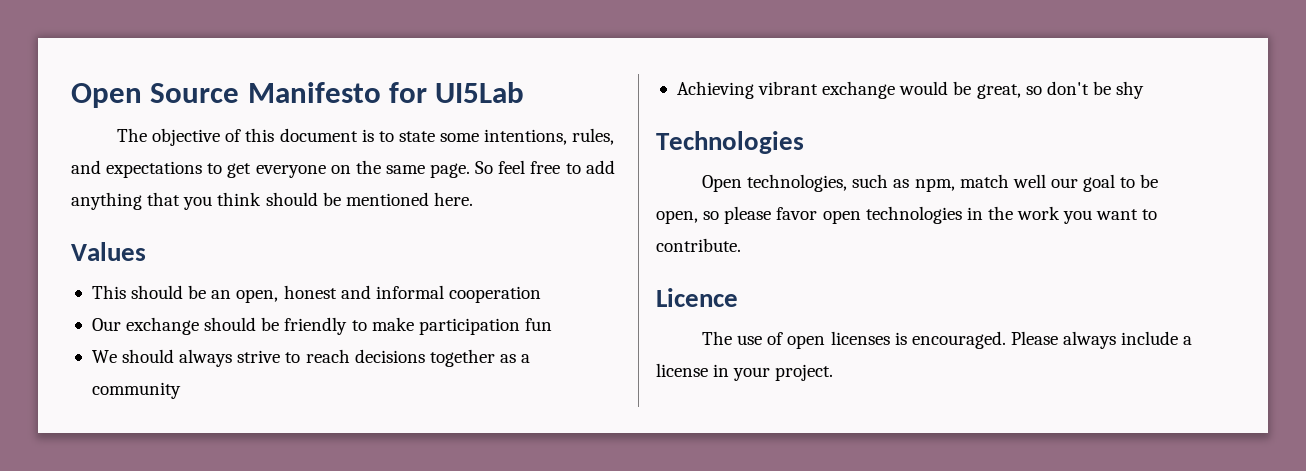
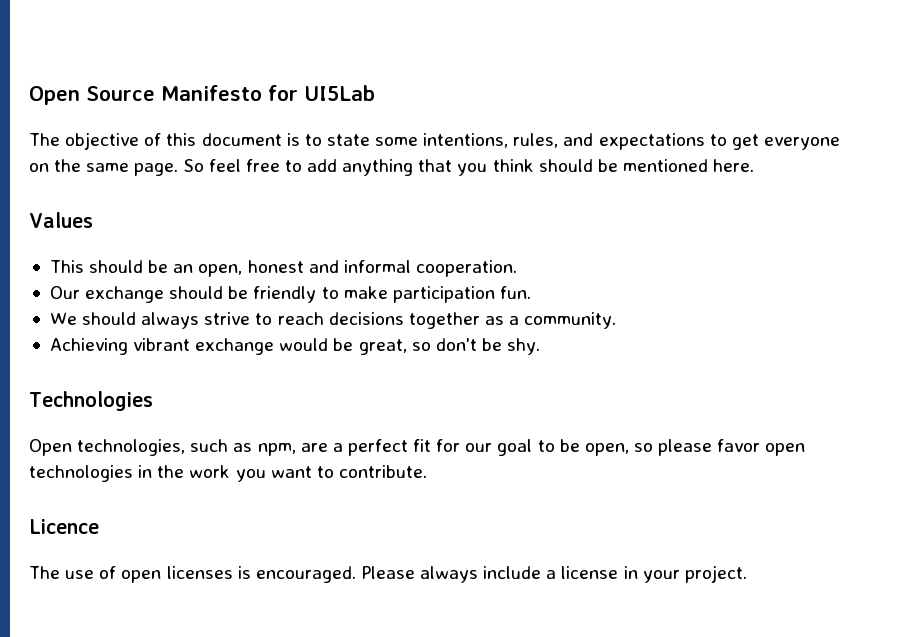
[448,286,541,303] cooperation -> [415,260,517,277] cooperation.
[524,318,552,331] fun -> [499,286,531,299] fun.
[91,382,181,399] community -> [524,312,617,329] community.
[1116,81,1145,99] shy -> [507,338,541,355] shy.
[959,174,1046,188] match well -> [300,439,461,456] are a perfect fit for

